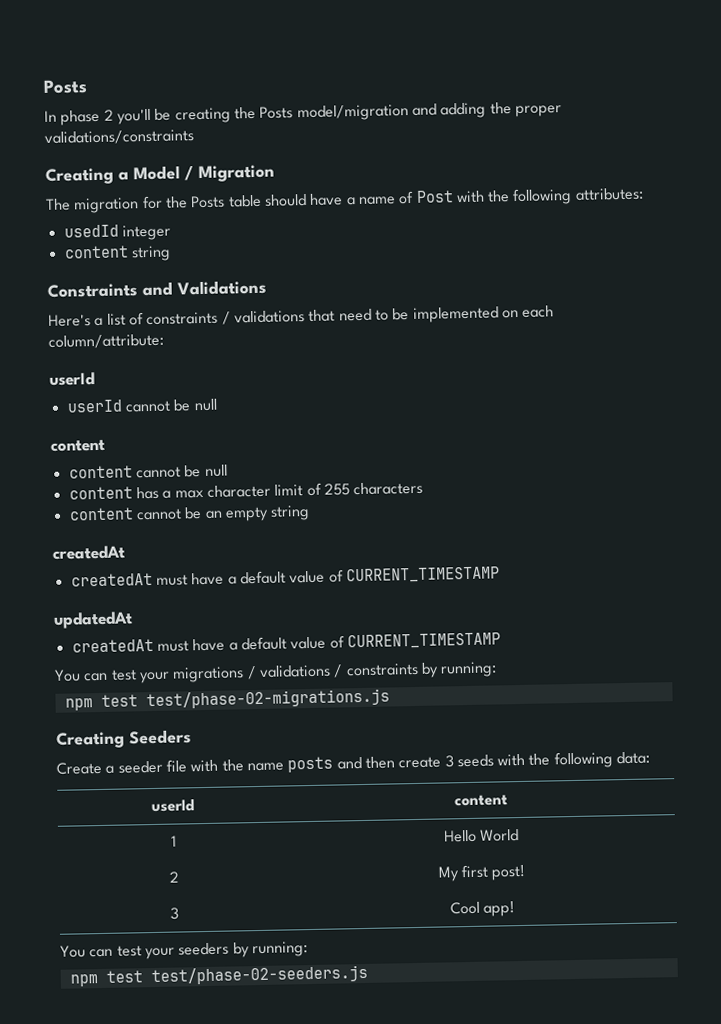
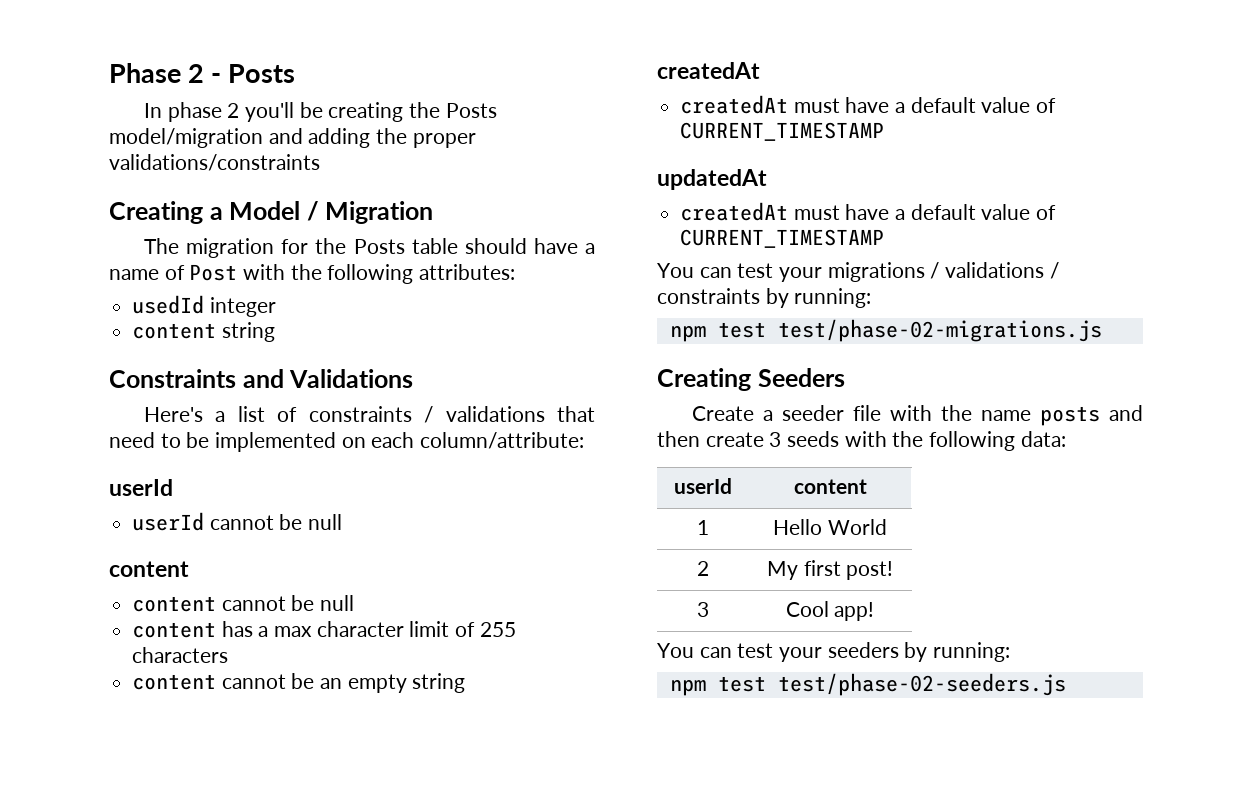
(43, 86) none -> [109,63,222,83] Phase 2 -

